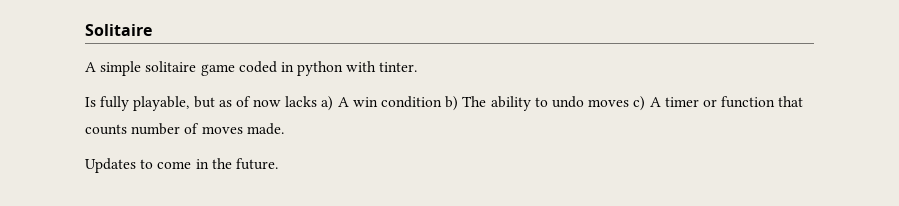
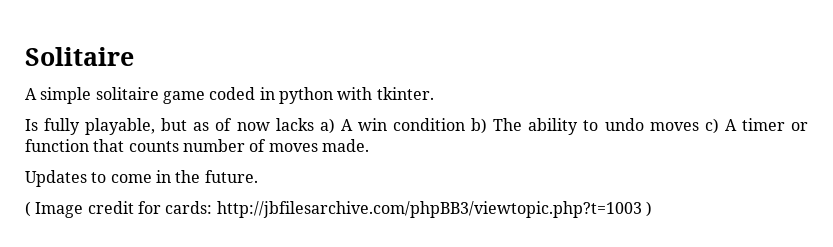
[379,62,418,72] tinter. -> [376,87,434,100] tkinter.
(278, 164) none -> [25,201,652,218] // ( Image credit for cards: http://jbfilesarchive.com/phpBB3/viewtopic.php?t=1003 )

